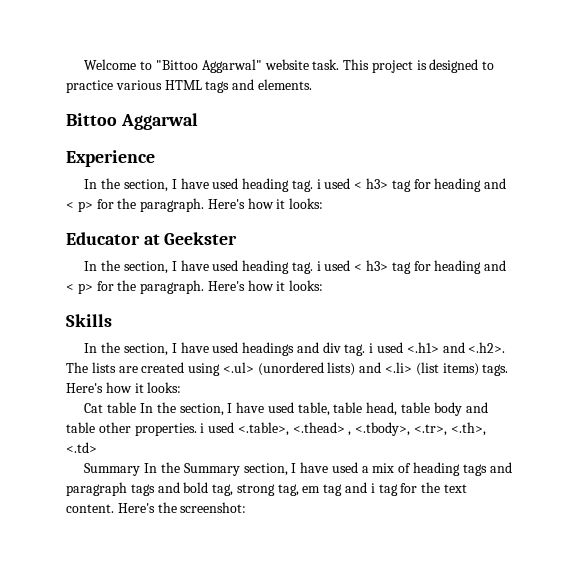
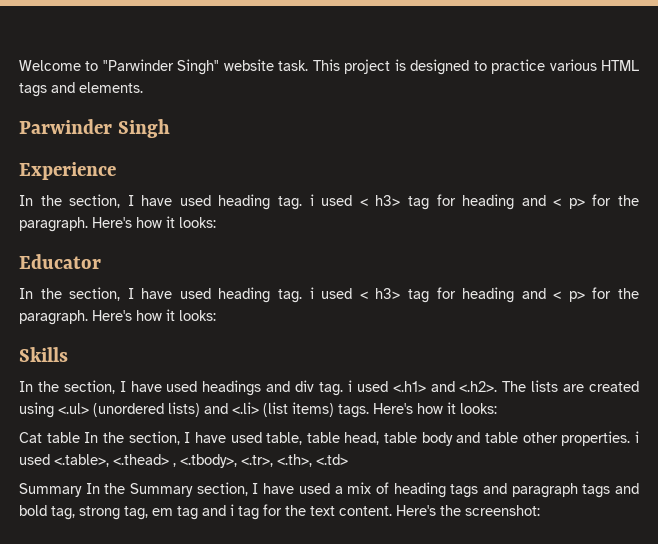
[156,59,262,73] "Bittoo Aggarwal" -> [102,59,220,75] "Parwinder Singh"
[66,113,198,130] Bittoo Aggarwal -> [19,119,170,138] Parwinder Singh
[143,232,238,245] at Geekster -> (101, 261) none

